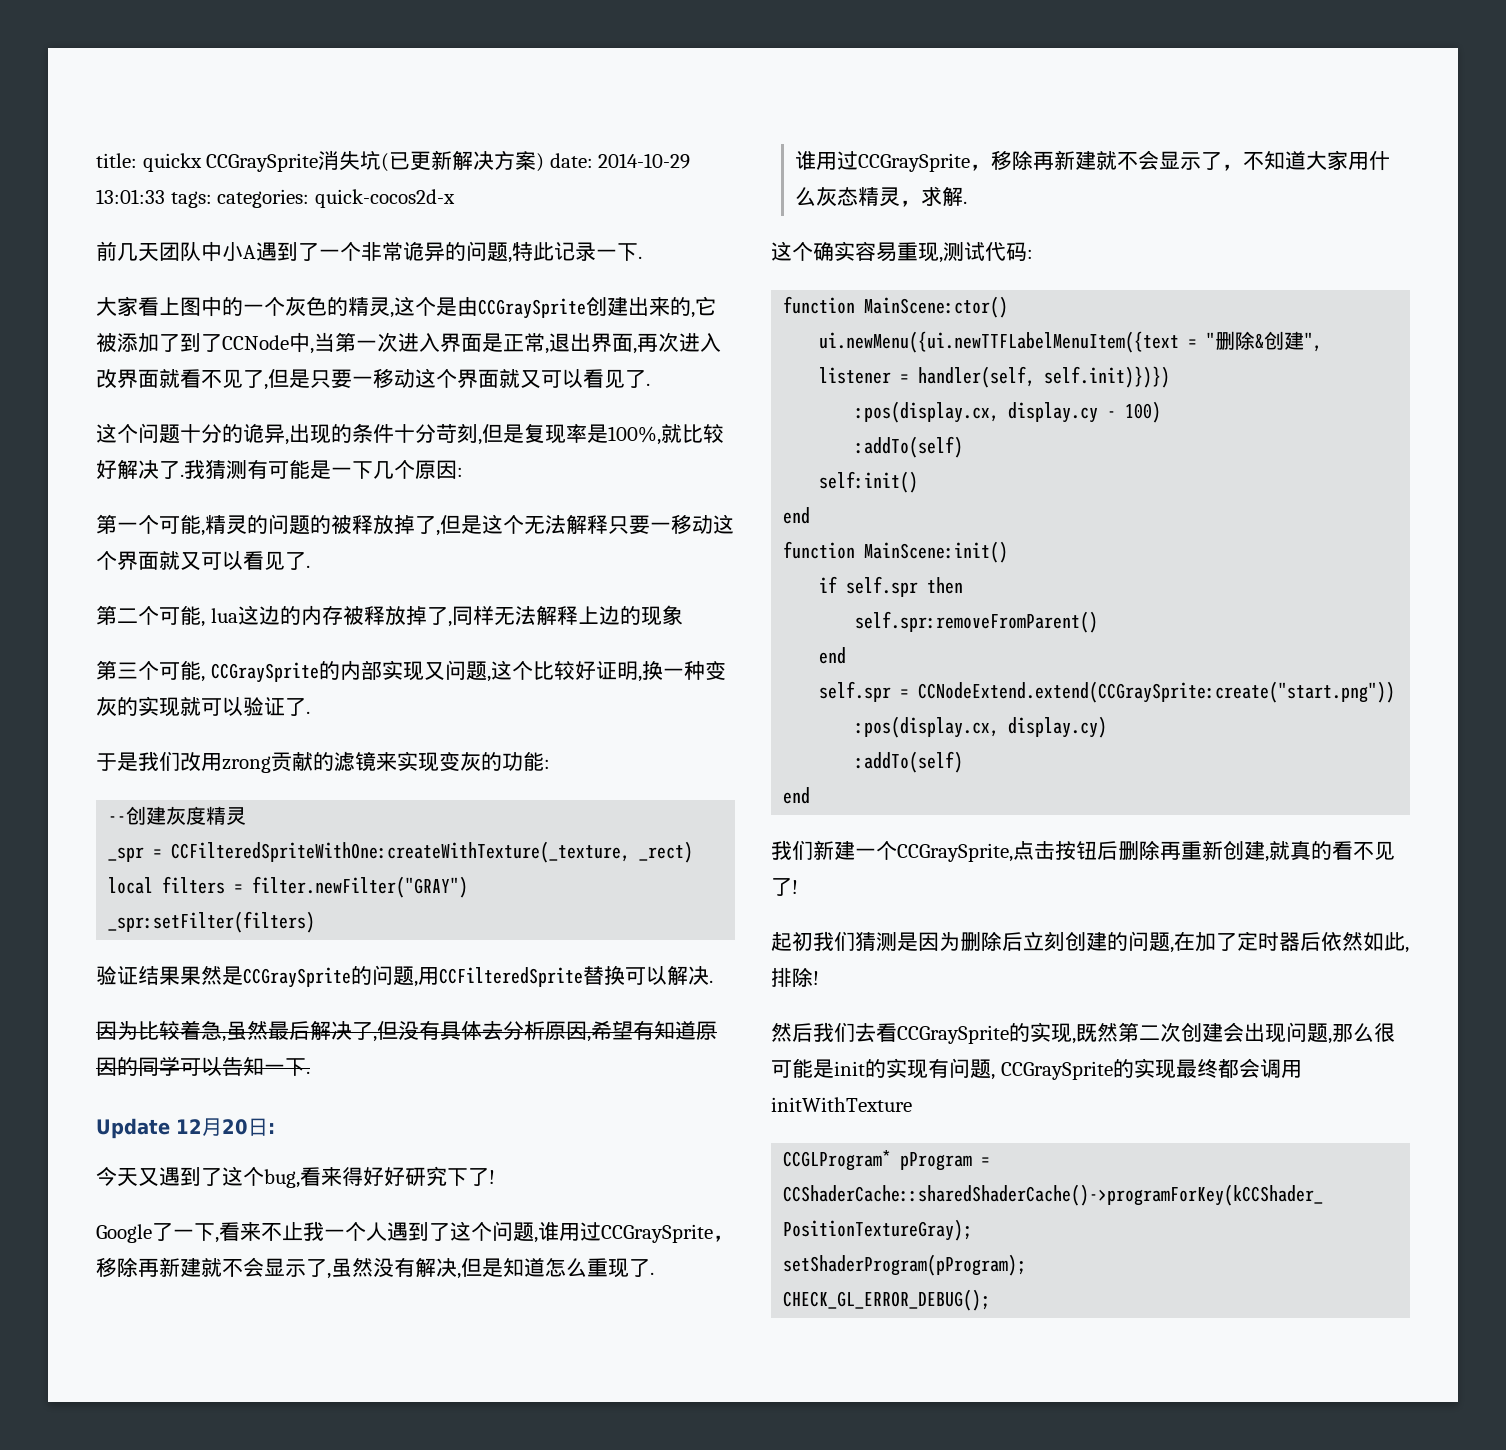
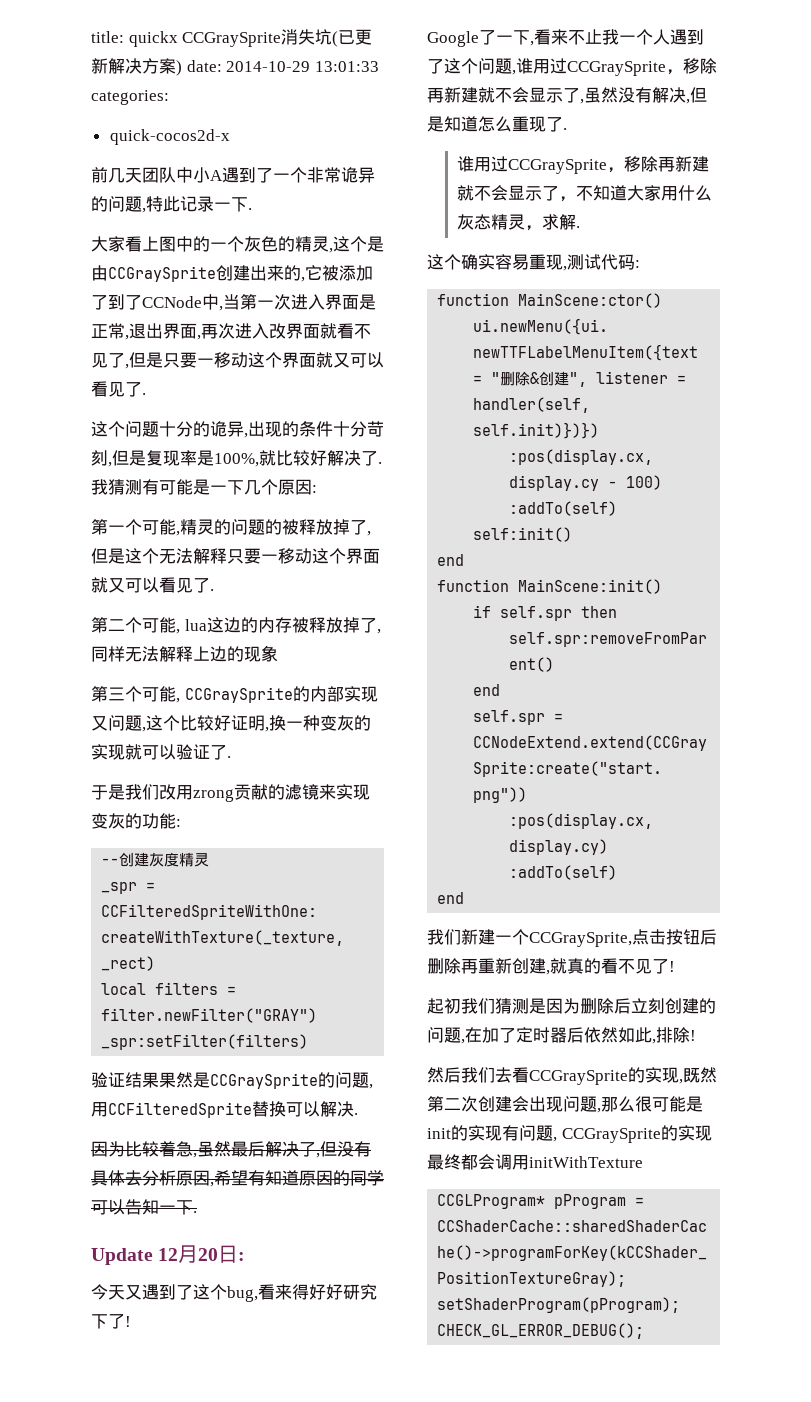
[170,191,212,208] tags: -> (379, 66) none
(310, 198) none -> (169, 97) //

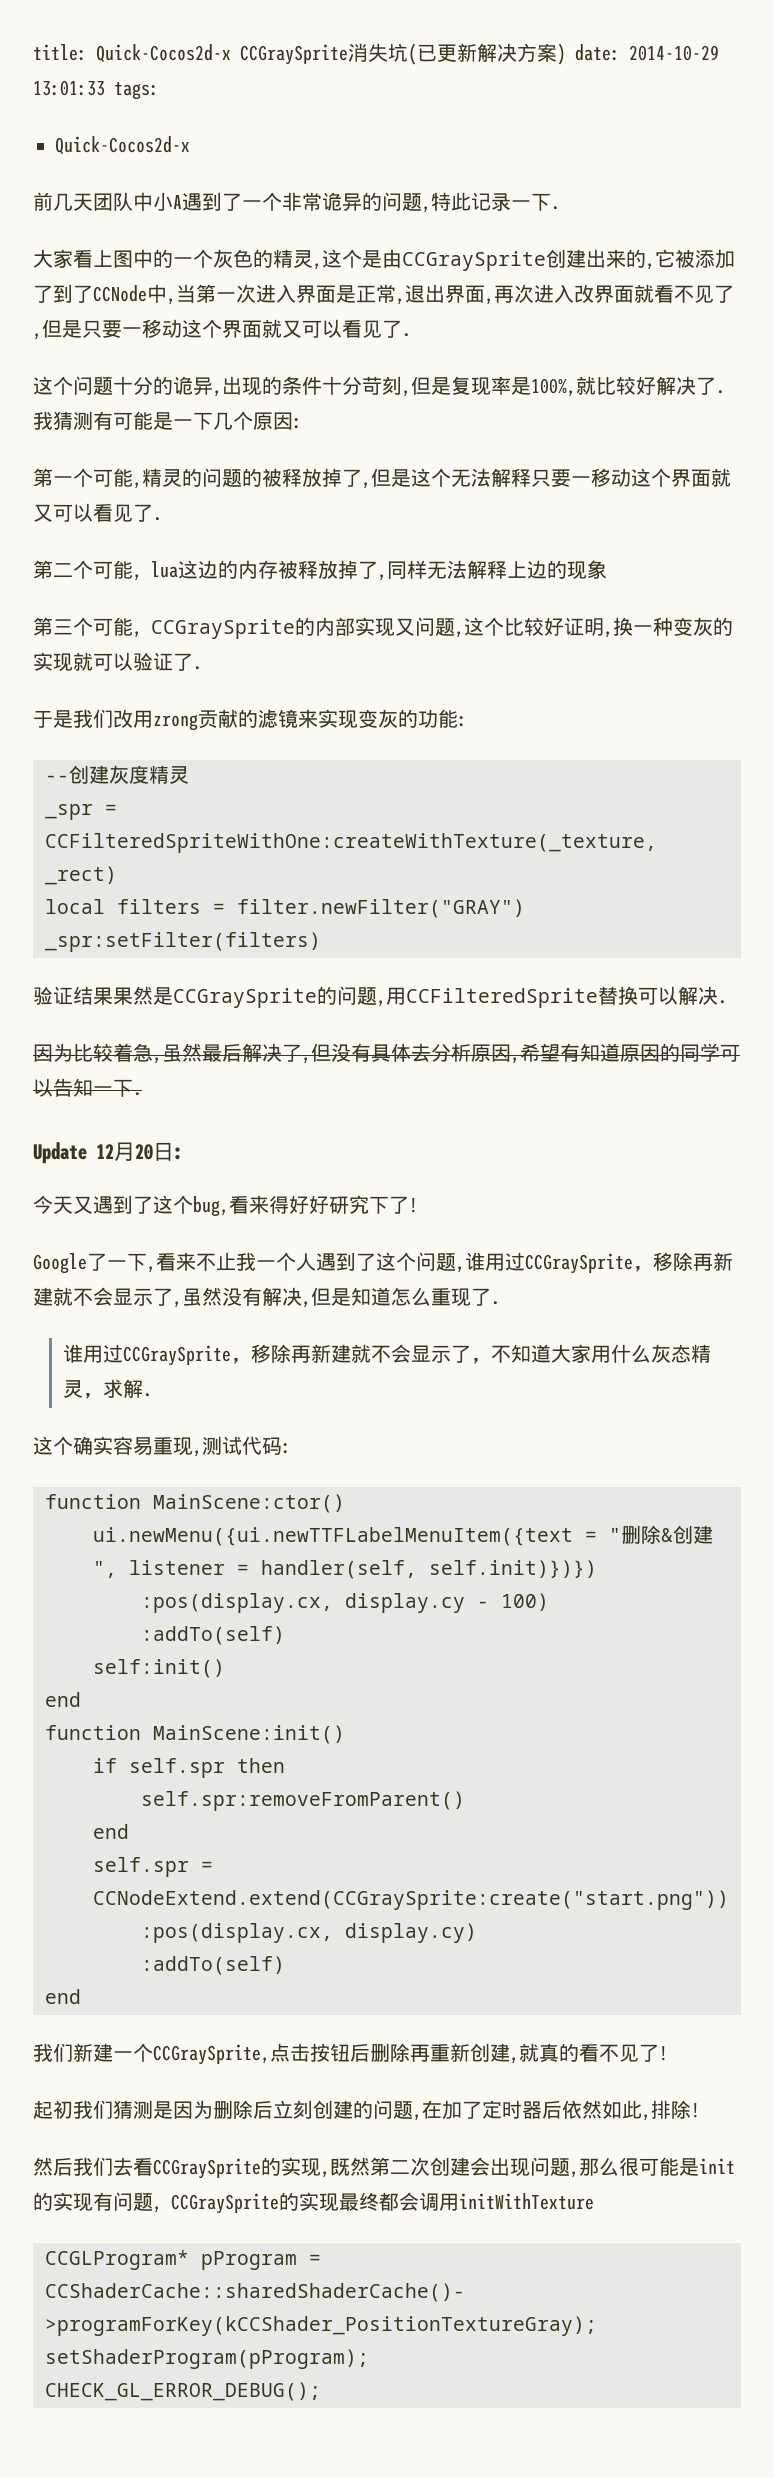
[128,31,178,47] quickx -> [96,44,231,63] Quick-Cocos2d-x
[91,90,169,105] [109,129,230,145] categories: // quick-cocos2d-x -> [114,82,159,100] [55,136,190,155] tags: // Quick-Cocos2d-x

